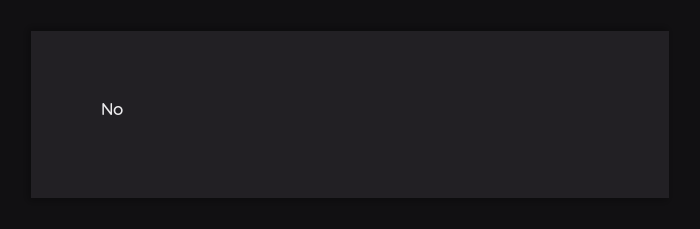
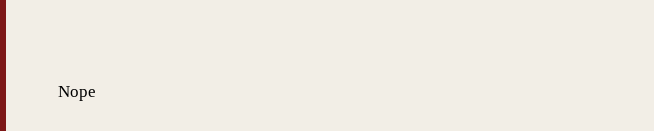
[101,103,123,115] No -> [58,86,96,101] Nope

